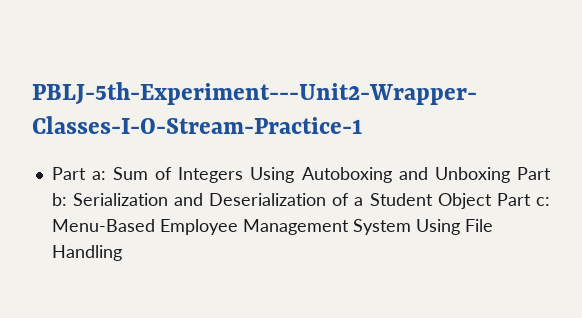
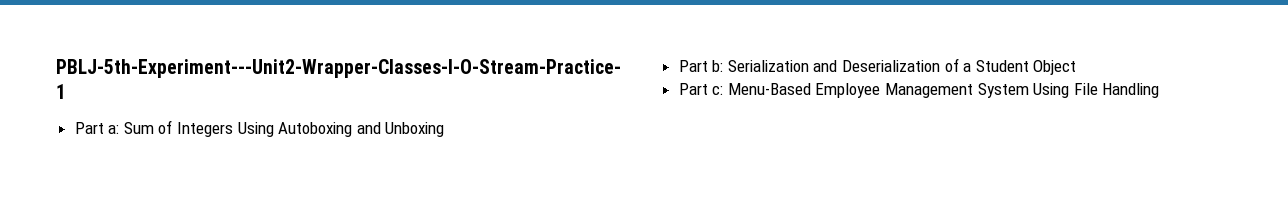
(510, 175) none -> (445, 129) //
(492, 201) none -> (1077, 67) //

